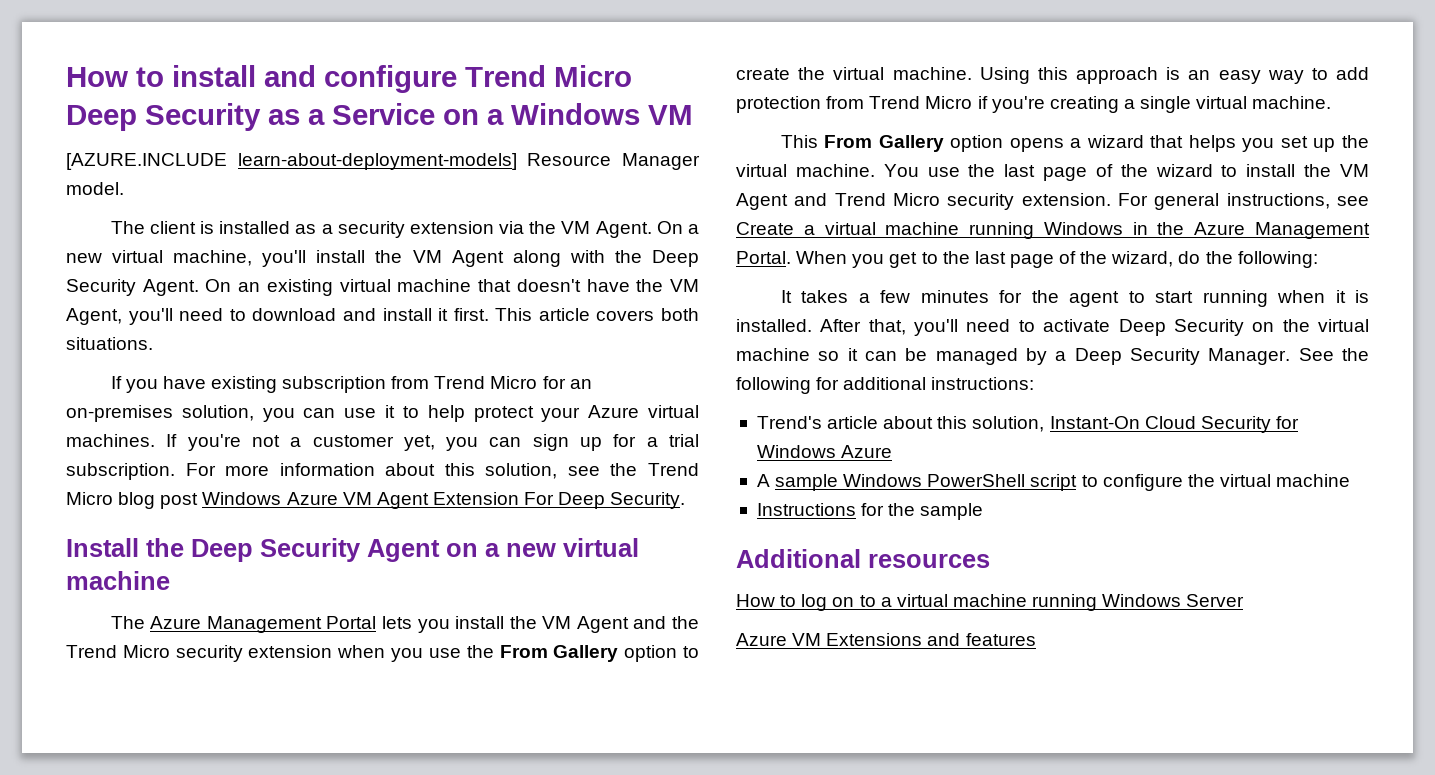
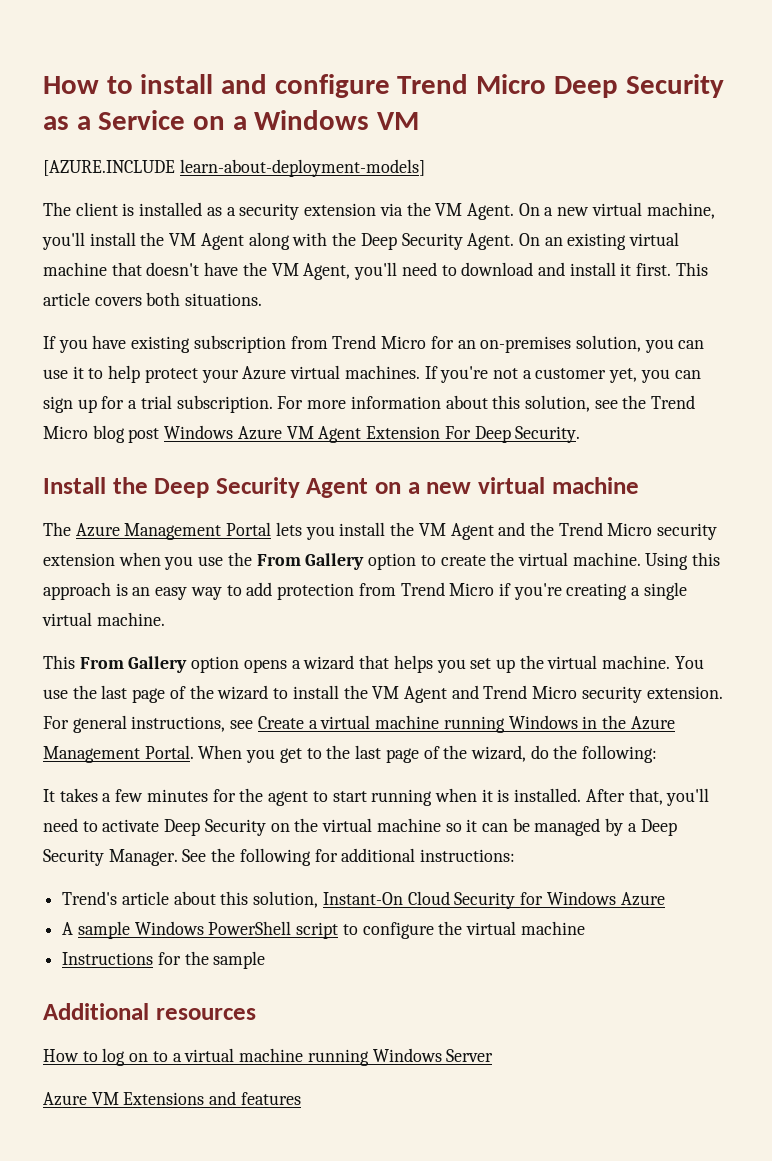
[527,153,700,170] [66,182,124,195] Resource Manager model. -> (425, 168) none

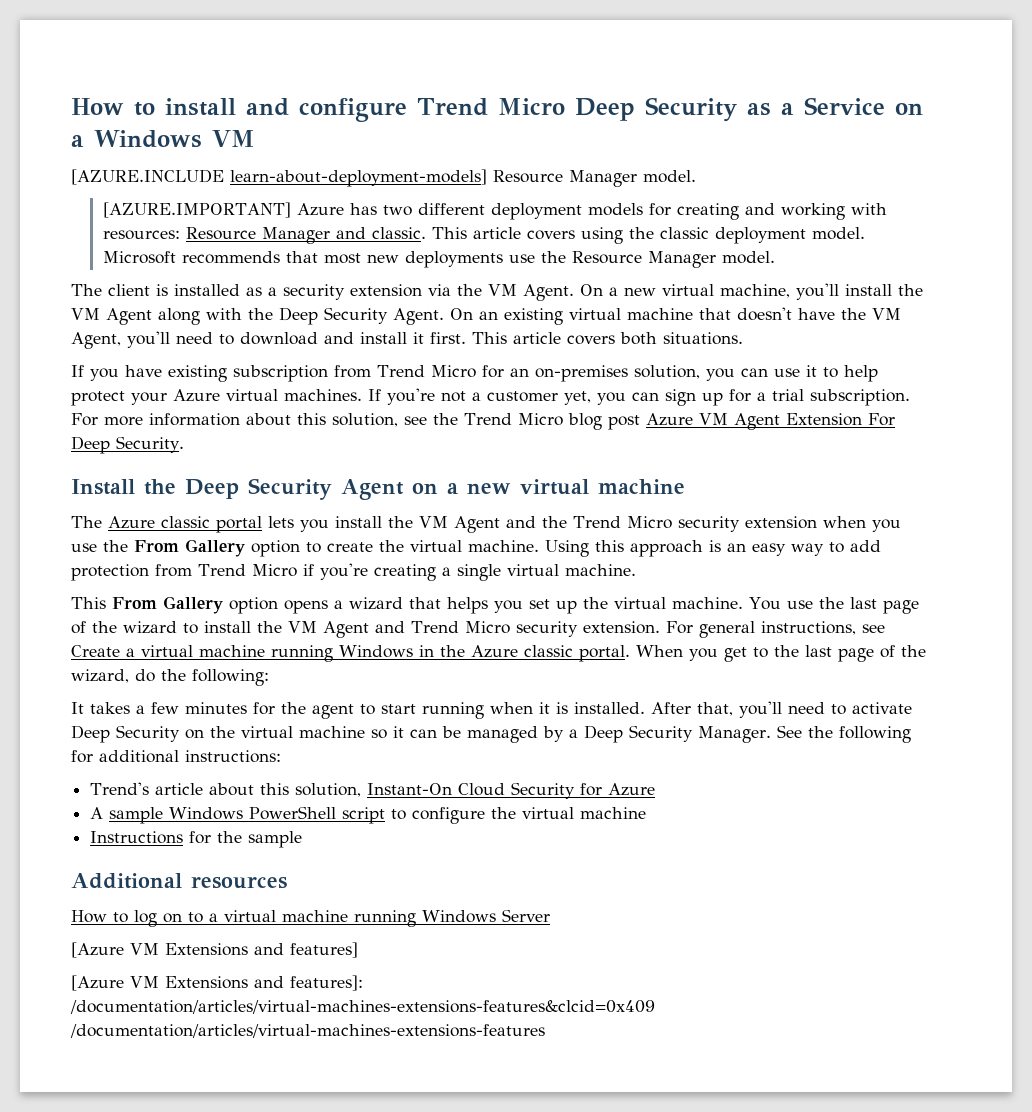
(425, 168) none -> [493,170,696,187] [102,202,887,220] [102,227,865,244] [102,251,775,268] Resource Manager model. // [AZURE.IMPORTANT] Azure has two different deployment models for creating and working with resources: Resource Manager and classic. This article covers using the classic deployment model. Microsoft recommends that most new deployments use the Resource Manager model.
[164,425,234,439] Windows -> (640, 422) none
[124,522,272,540] Management Portal -> [161,516,262,533] classic portal
[43,745,194,763] Management Portal. -> [524,645,630,662] classic portal.
[546,891,616,905] Windows -> (603, 789) none
[43,1091,301,1106] Azure VM Extensions and features -> [71,942,358,958] [71,975,363,991] [70,1000,655,1014] [70,1024,545,1038] [Azure VM Extensions and features] // [Azure VM Extensions and features]: /documentation/articles/virtual-machines-extensions-features&clcid=0x409 /documentation/articles/virtual-machines-extensions-features

